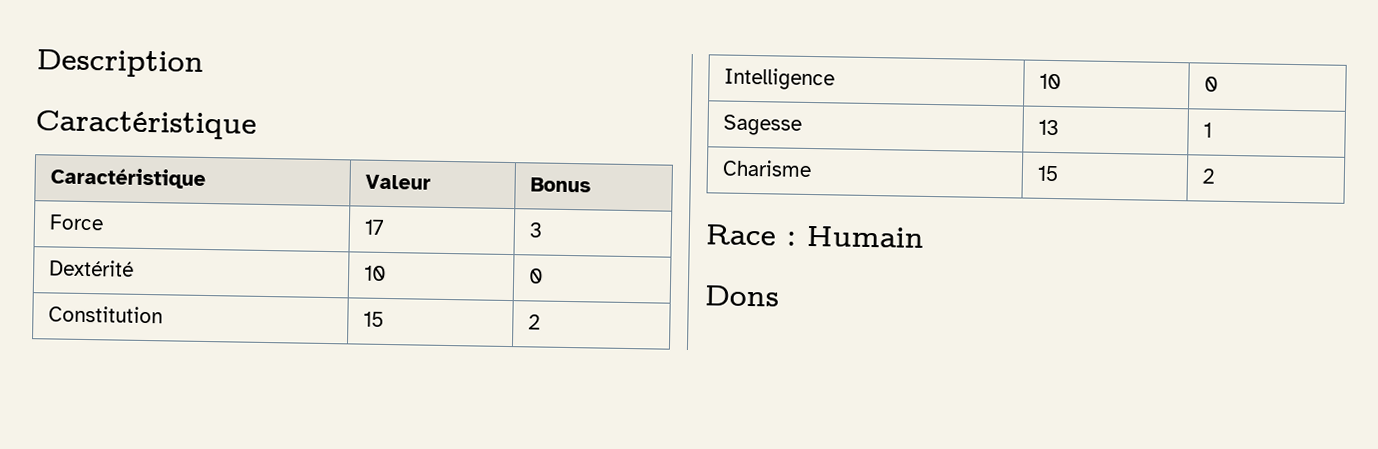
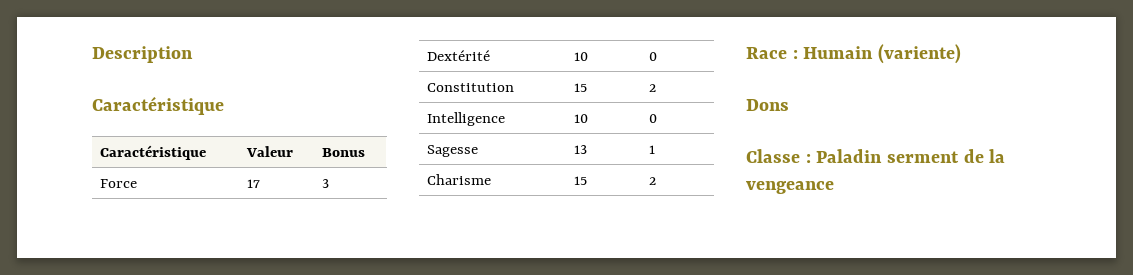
(924, 236) none -> [878,44,962,64] (variente)
(779, 296) none -> [746,149,1006,163] [746,181,834,194] // Classe : Paladin serment de la vengeance

